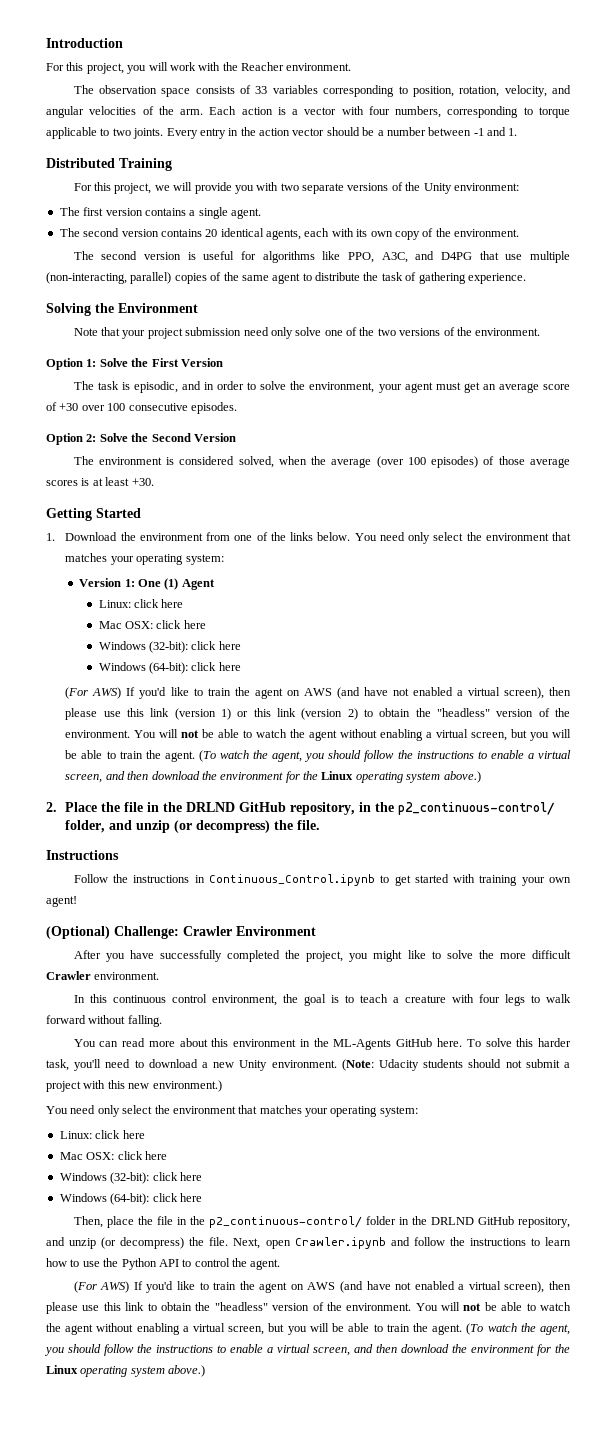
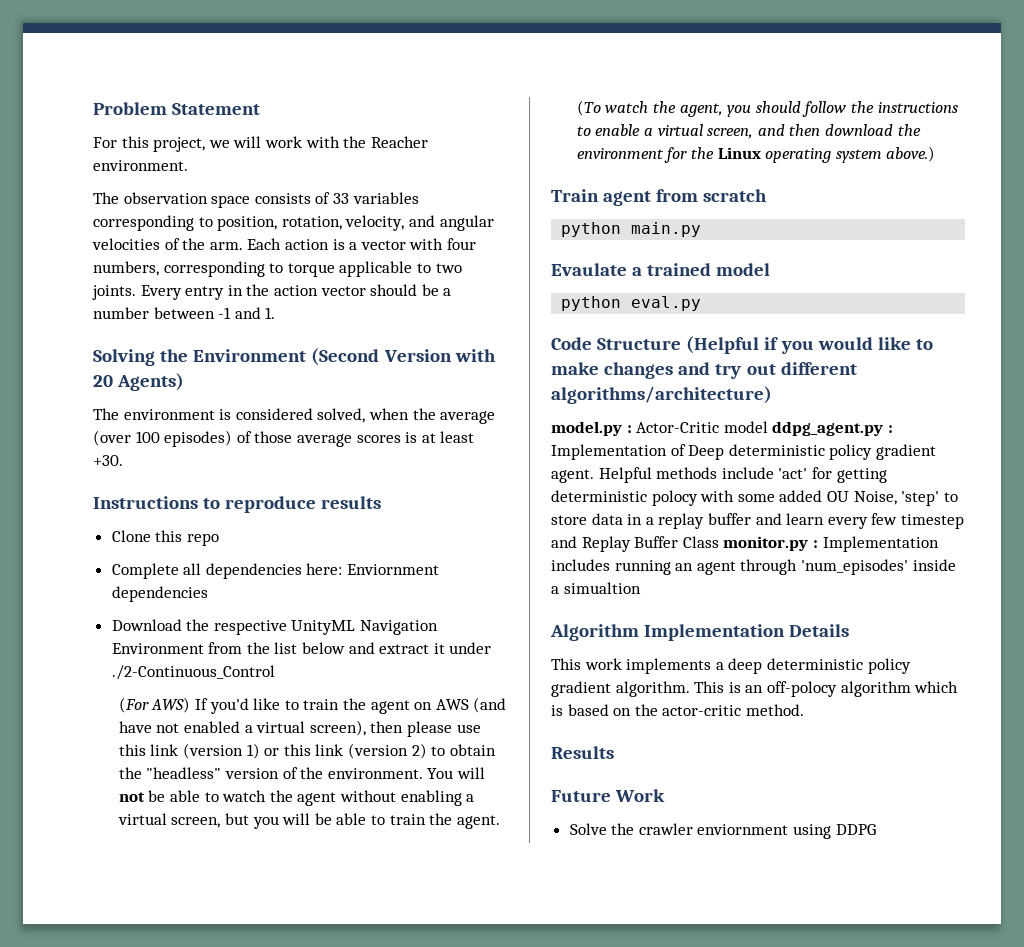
[46,38,123,48] [46,62,147,74] Introduction // For this project, you -> [93,102,261,115] [93,136,230,152] Problem Statement // For this project, we
[46,158,172,171] [73,182,519,194] [59,207,261,219] [59,228,519,240] [73,251,570,263] [46,272,526,284] [46,303,198,316] [73,327,541,339] [46,358,223,370] [73,381,570,393] [46,402,237,414] [46,433,236,445] Distributed Training // For this project, we will provide you with two separate versions of the Unity environment: // The first version contains a single agent. // The second version contains 20 identical agents, each with its own copy of the environment. // The second version is useful for algorithms like PPO, A3C, and D4PG that use multiple (non-interacting, parallel) copies of the same agent to distribute the task of gathering experience. // Solving the Environment // Note that your project submission need only solve one of the two versions of the environment. // Option 1: Solve the First Version // The task is episodic, and in order to solve the environment, your agent must get an average score of +30 over 100 consecutive episodes. // Option 2: Solve the Second Version -> [93,348,496,366] [93,373,185,391] Solving the Environment (Second Version with 20 Agents)
[46,508,141,521] [46,532,572,544] [65,553,224,565] [79,578,215,590] [98,599,184,608] [98,620,206,629] [98,641,241,653] [98,662,241,674] Getting Started // 1. Download the environment from one of the links below. You need only select the environment that matches your operating system: // Version 1: One (1) Agent // Linux: click here // Mac OSX: click here // Windows (32-bit): click here // Windows (64-bit): click here -> [93,496,382,513] [111,530,219,546] [111,563,440,579] [111,586,208,602] [111,619,439,635] [111,642,492,654] [111,665,275,680] Instructions to reproduce results // Clone this repo // Complete all dependencies here: Enviornment dependencies // Download the respective UnityML Navigation Environment from the list below and extract it under ./2-Continuous_Control
[46,802,555,815] [65,820,321,833] [46,850,119,860] [73,874,571,886] [46,896,77,907] [46,926,316,939] [73,950,571,962] [46,971,160,980] [73,994,571,1006] [46,1015,162,1027] [73,1038,571,1050] [46,1059,570,1071] [46,1080,222,1092] [46,1105,418,1117] [59,1130,145,1139] [59,1151,167,1160] [59,1172,202,1184] [59,1193,202,1205] [73,1216,570,1228] [46,1237,571,1249] [46,1258,281,1270] [73,1281,571,1293] [46,1302,572,1314] [46,1323,571,1335] [44,1344,570,1356] [46,1365,206,1377] 2. Place the file in the DRLND GitHub repository, in the p2_continuous-control/ folder, and unzip (or decompress) the file. // Instructions // Follow the instructions in Continuous_Control.ipynb to get started with training your own agent! // (Optional) Challenge: Crawler Environment // After you have successfully completed the project, you might like to solve the more difficult Crawler environment. // In this continuous control environment, the goal is to teach a creature with four legs to walk forward without falling. // You can read more about this environment in the ML-Agents GitHub here. To solve this harder task, you'll need to download a new Unity environment. (Note: Udacity students should not submit a project with this new environment.) // You need only select the environment that matches your operating system: // Linux: click here // Mac OSX: click here // Windows (32-bit): click here // Windows (64-bit): click here // Then, place the file in the p2_continuous-control/ folder in the DRLND GitHub repository, and unzip (or decompress) the file. Next, open Crawler.ipynb and follow the instructions to learn how to use the Python API to control the agent. // (For AWS) If you'd like to train the agent on AWS (and have not enabled a virtual screen), then please use this link to obtain the "headless" version of the environment. You will not be able to watch the agent without enabling a virtual screen, but you will be able to train the agent. (To watch the agent, you should follow the instructions to enable a virtual screen, and then download the environment for the Linux operating system above.) -> [551,189,768,206] [561,222,702,237] [551,263,771,276] [561,296,702,311] [551,336,933,354] [551,362,857,379] [551,386,772,404] [551,421,893,436] [551,444,936,460] [551,467,887,483] [551,490,958,506] [551,513,964,529] [551,536,939,552] [551,559,956,575] [551,582,641,594] [550,624,850,641] [551,658,911,674] [551,681,959,697] [551,704,804,716] [551,746,614,759] [551,789,666,802] [569,823,876,839] Train agent from scratch // python main.py // Evaulate a trained model // python eval.py // Code Structure (Helpful if you would like to make changes and try out different algorithms/architecture) // model.py : Actor-Critic model ddpg_agent.py : Implementation of Deep deterministic policy gradient agent. Helpful methods include 'act' for getting deterministic polocy with some added OU Noise, 'step' to store data in a replay buffer and learn every few timestep and Replay Buffer Class monitor.py : Implementation includes running an agent through 'num_episodes' inside a simualtion // Algorithm Implementation Details // This work implements a deep deterministic policy gradient algorithm. This is an off-polocy algorithm which is based on the actor-critic method. // Results // Future Work // Solve the crawler enviornment using DDPG

